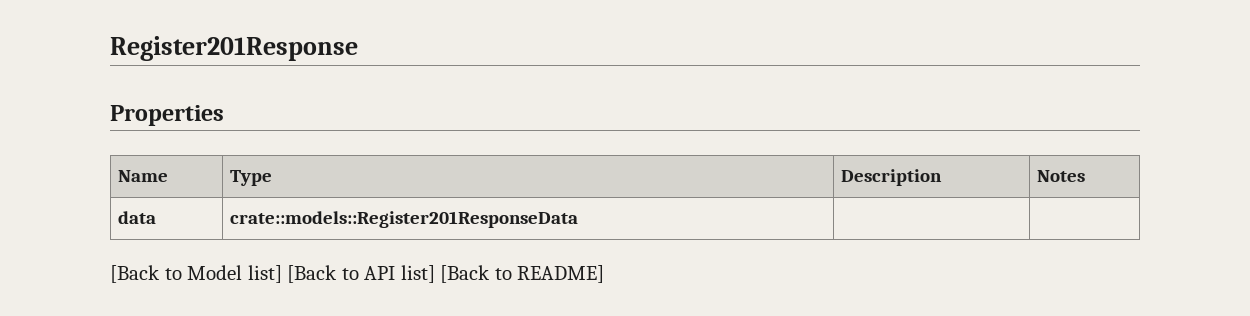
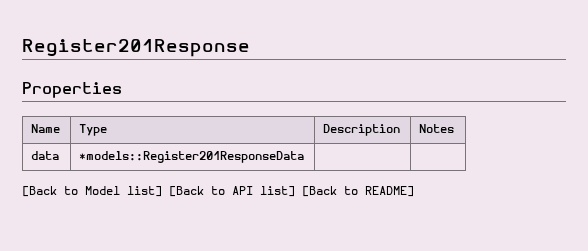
[230,211,579,228] crate::models::Register201ResponseData -> [79,151,305,163] *models::Register201ResponseData

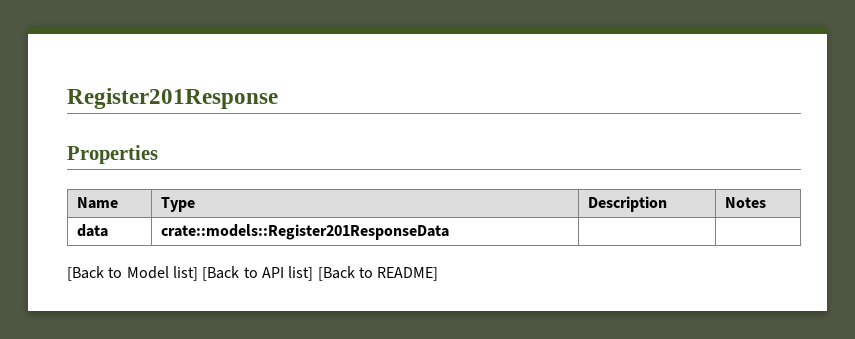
[79,151,305,163] *models::Register201ResponseData -> [160,224,449,240] crate::models::Register201ResponseData

